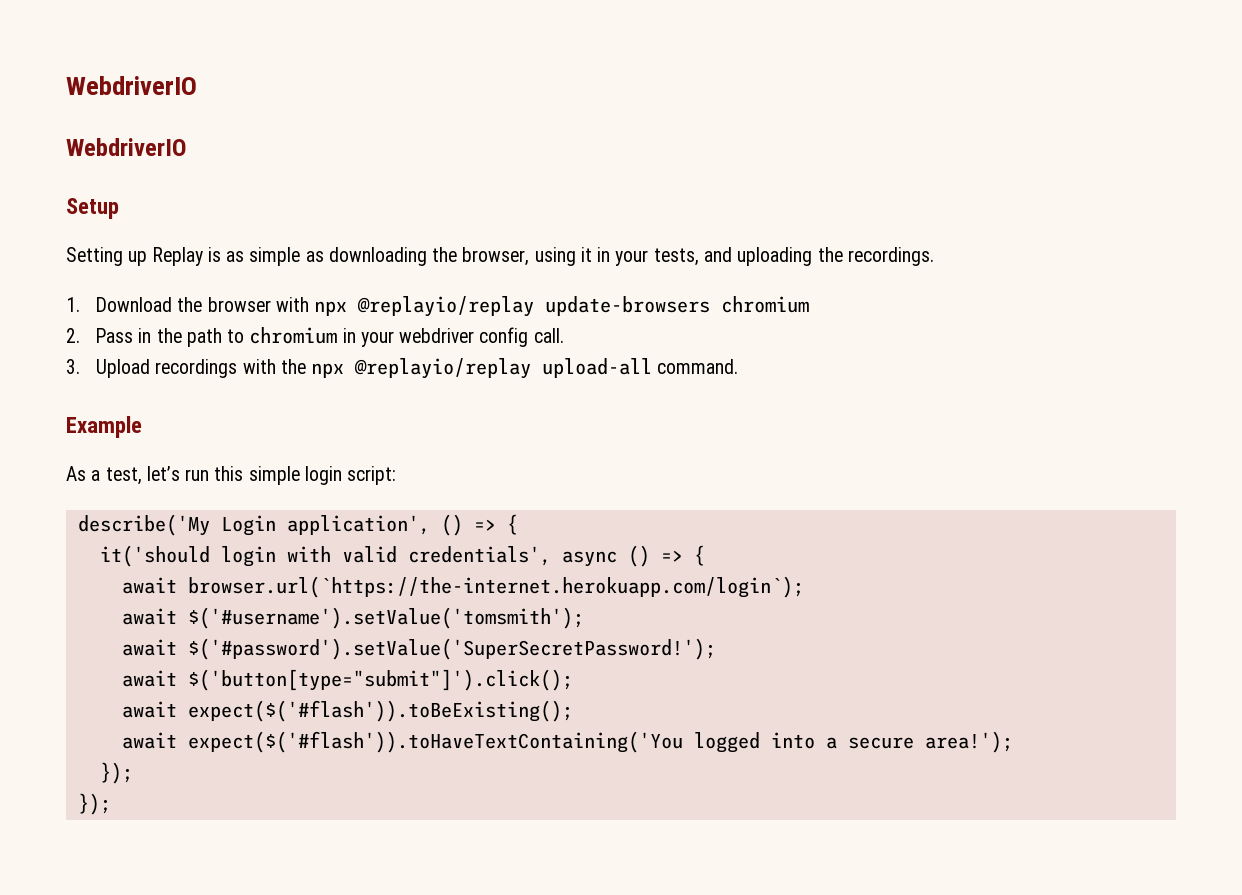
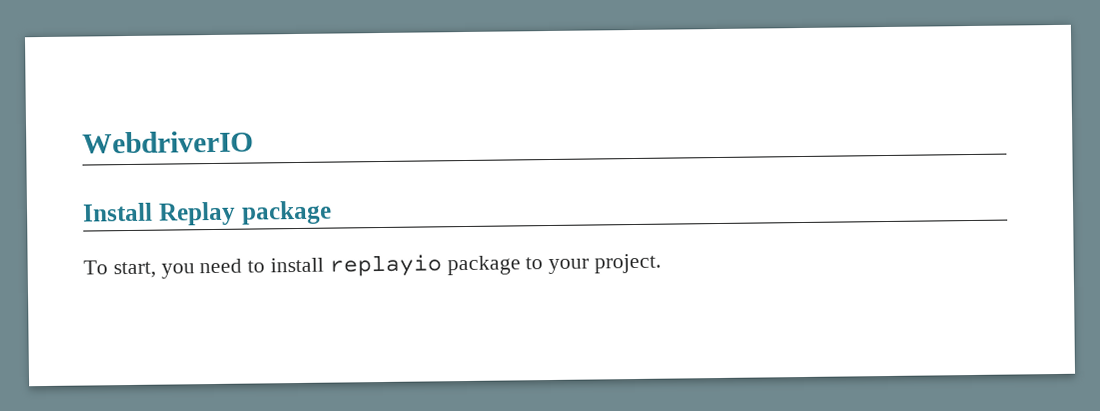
[66,76,197,95] [66,138,187,156] [66,198,119,219] [66,247,934,266] [66,296,810,317] [66,327,564,347] [66,358,739,379] [66,416,142,438] [66,466,397,485] [77,514,518,536] [99,545,705,567] [121,576,804,598] [121,607,584,629] [121,638,716,660] [121,669,573,691] [121,700,573,722] [121,731,1013,753] [99,762,133,784] [77,793,111,815] WebdriverIO // WebdriverIO // Setup // Setting up Replay is as simple as downloading the browser, using it in your tests, and uploading the recordings. // 1. Download the browser with npx @replayio/replay update-browsers chromium // 2. Pass in the path to chromium in your webdriver config call. // 3. Upload recordings with the npx @replayio/replay upload-all command. // Example // As a test, let’s run this simple login script: // describe('My Login application', () => { // it('should login with valid credentials', async () => { // await browser.url(`https://the-internet.herokuapp.com/login`); // await $('#username').setValue('tomsmith'); // await $('#password').setValue('SuperSecretPassword!'); // await $('button[type="submit"]').click(); // await expect($('#flash')).toBeExisting(); // await expect($('#flash')).toHaveTextContaining('You logged into a secure area!'); // }); // }); -> [82,130,254,154] [82,200,332,226] [83,253,662,279] WebdriverIO // Install Replay package // To start, you need to install replayio package to your project.

